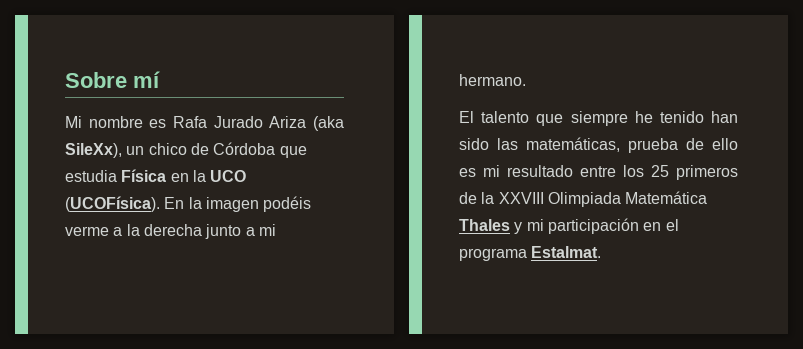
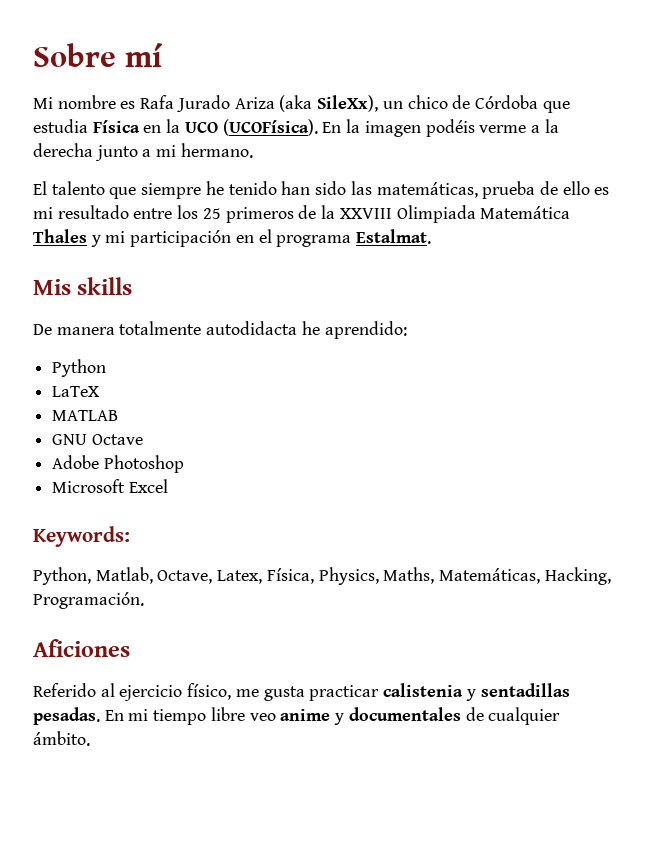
(602, 252) none -> [33,277,133,295] [33,321,407,339] [52,359,107,377] [52,386,100,397] [52,410,119,421] [52,434,143,445] [52,455,184,473] [52,479,168,493] [33,526,130,547] [33,567,611,585] [33,592,144,609] [33,639,130,657] [33,683,570,701] [33,707,561,725] [33,731,90,746] // Mis skills // De manera totalmente autodidacta he aprendido: // Python // LaTeX // MATLAB // GNU Octave // Adobe Photoshop // Microsoft Excel // Keywords: // Python, Matlab, Octave, Latex, Física, Physics, Maths, Matemáticas, Hacking, Programación. // Aficiones // Referido al ejercicio físico, me gusta practicar calistenia y sentadillas pesadas. En mi tiempo libre veo anime y documentales de cualquier ámbito.

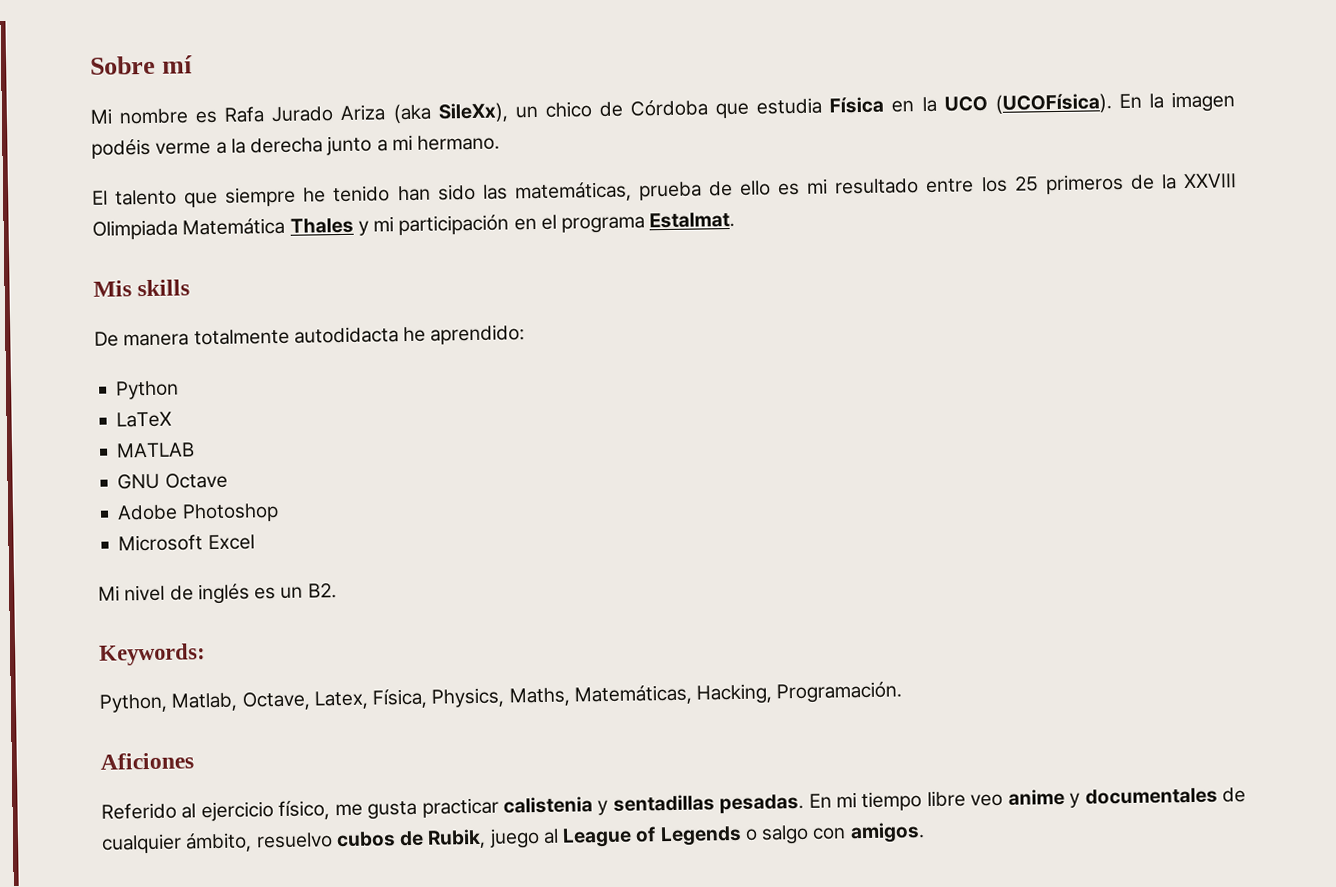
(168, 486) none -> [98,583,337,605] // Mi nivel de inglés es un B2.
[33,731,90,746] ámbito. -> [185,822,925,853] ámbito, resuelvo cubos de Rubik, juego al League of Legends o salgo con amigos.

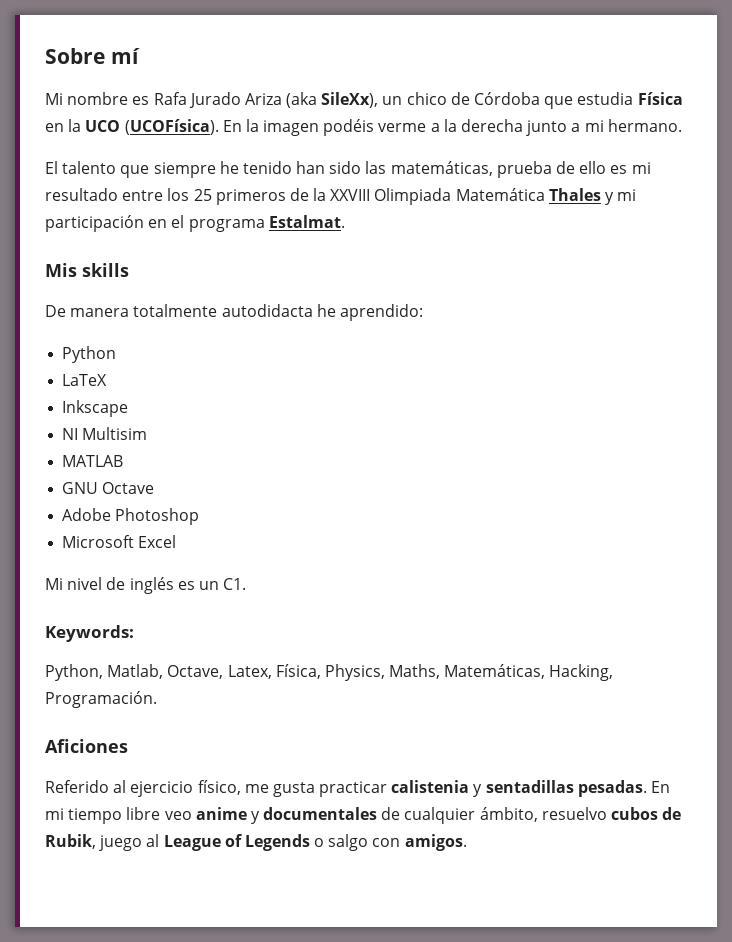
(173, 419) none -> [62,400,129,417] [62,427,148,440] // Inkscape // NI Multisim
[307,583,337,599] B2. -> [223,578,247,590] C1.

